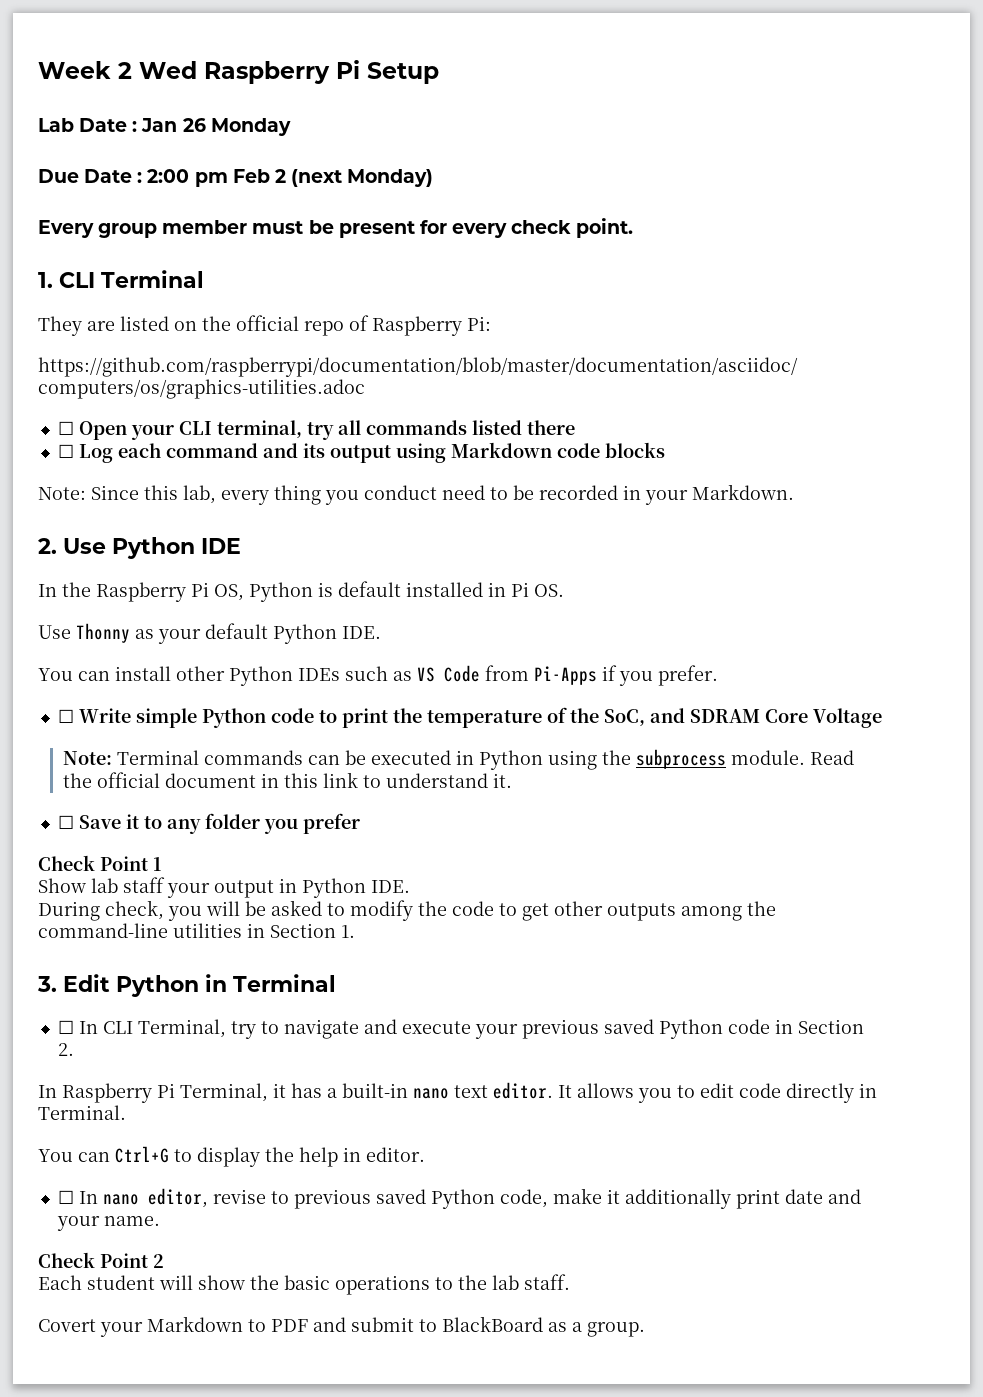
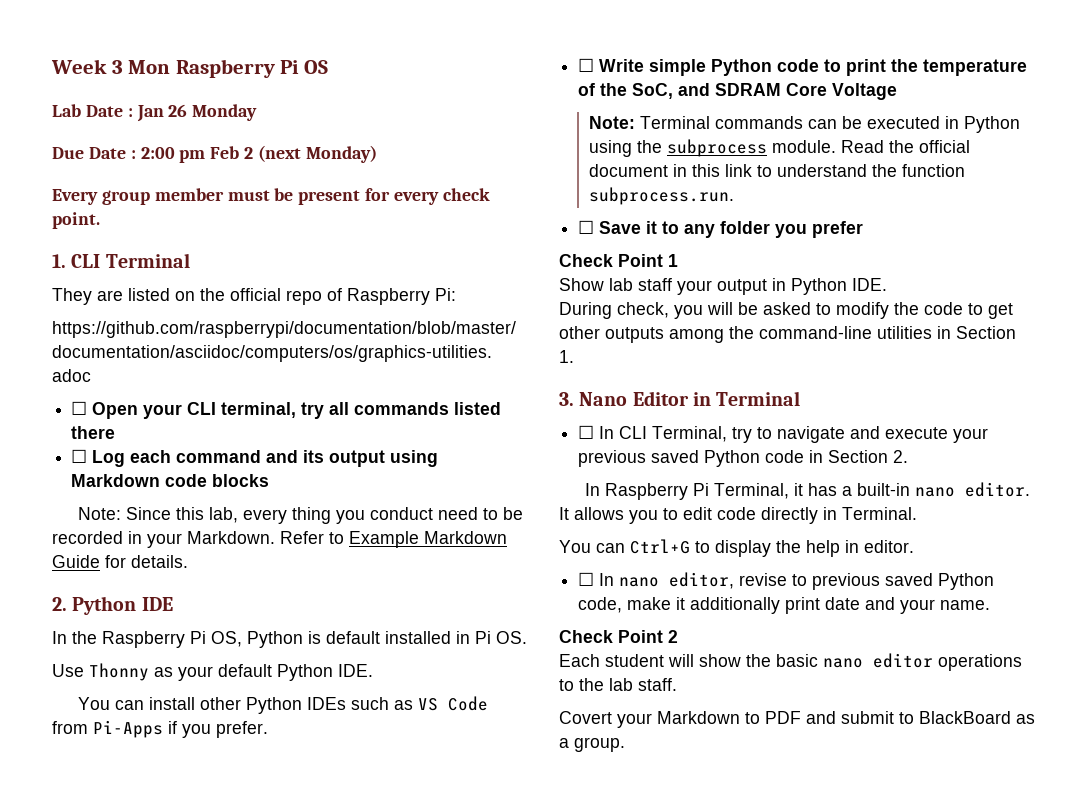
[118,60,439,84] 2 Wed Raspberry Pi Setup -> [111,59,328,78] 3 Mon Raspberry Pi OS
[38,538,106,554] // 2. Use -> [280,531,507,548] [52,555,188,568] [52,597,67,611] Refer to Example Markdown Guide for details. // 2.
[492,773,512,788] it. -> [871,164,965,177] [588,187,734,205] the function subprocess.run.
[63,974,199,997] Edit Python -> [579,391,689,406] Nano Editor
[454,1085,488,1098] text -> (955, 492) none
(330, 1282) none -> [823,653,933,668] nano editor

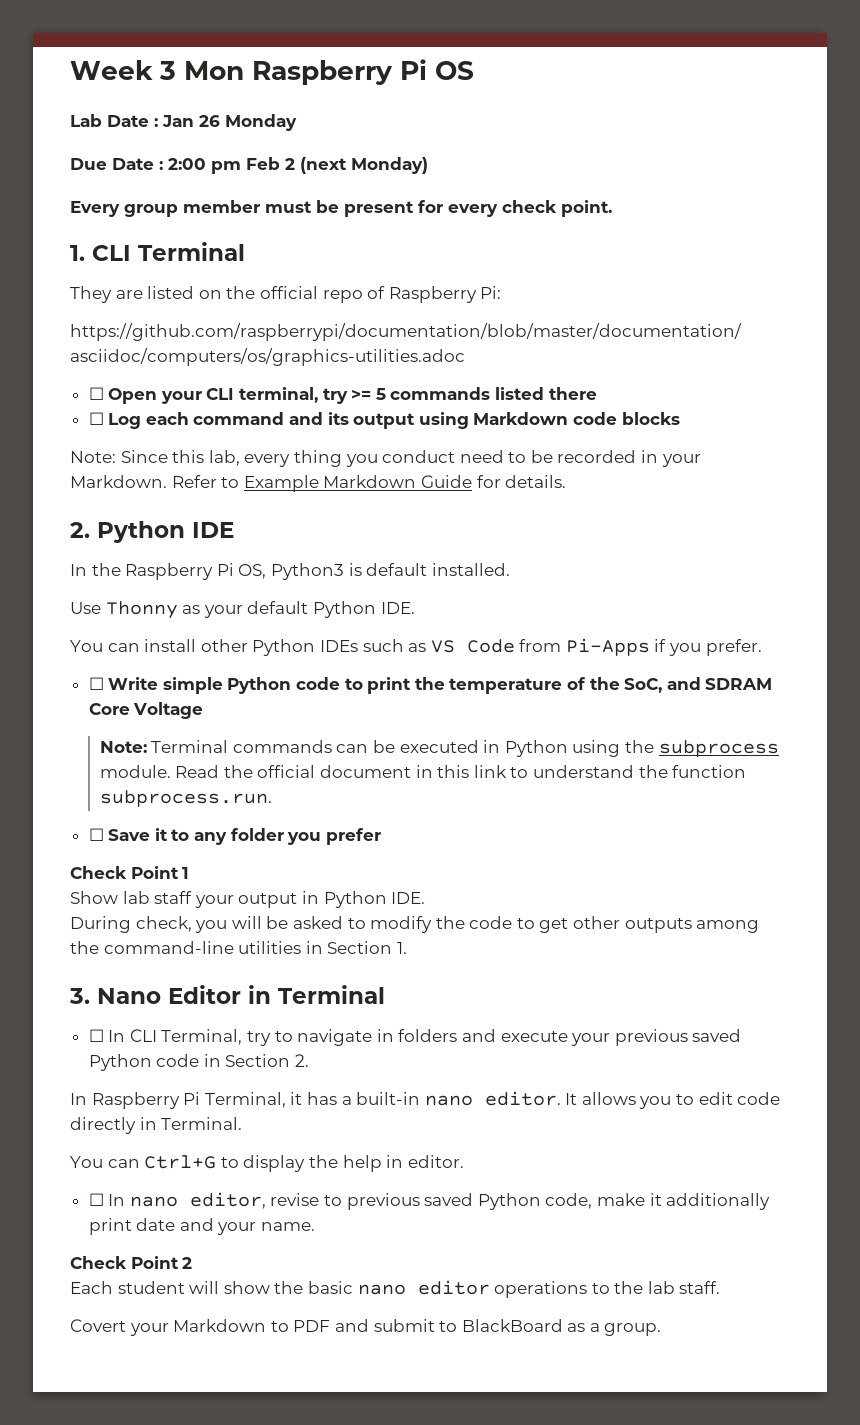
[329,402,350,415] all -> [351,388,386,400] >= 5
[247,631,303,648] Python -> [270,563,344,580] Python3
[385,631,527,644] installed in Pi OS. -> [431,563,510,576] installed.
(846, 434) none -> [376,1029,458,1042] in folders

